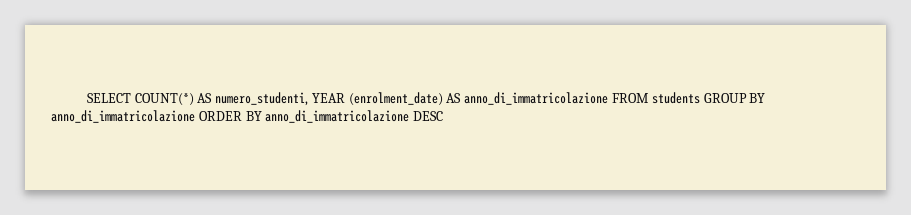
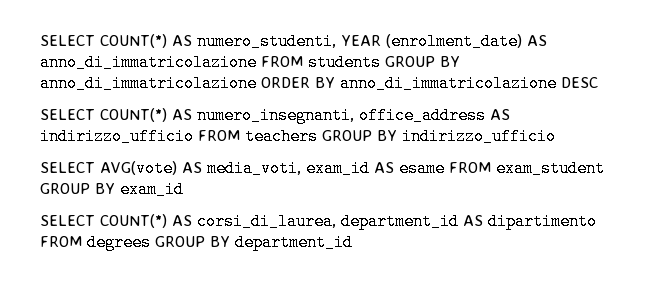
(444, 116) none -> [40,107,510,124] [40,128,556,145] [40,160,605,177] [40,181,184,198] [40,213,597,230] [40,234,353,251] // SELECT COUNT(*) AS numero_insegnanti, office_address AS indirizzo_ufficio FROM teachers GROUP BY indirizzo_ufficio // SELECT AVG(vote) AS media_voti, exam_id AS esame FROM exam_student GROUP BY exam_id // SELECT COUNT(*) AS corsi_di_laurea, department_id AS dipartimento FROM degrees GROUP BY department_id

